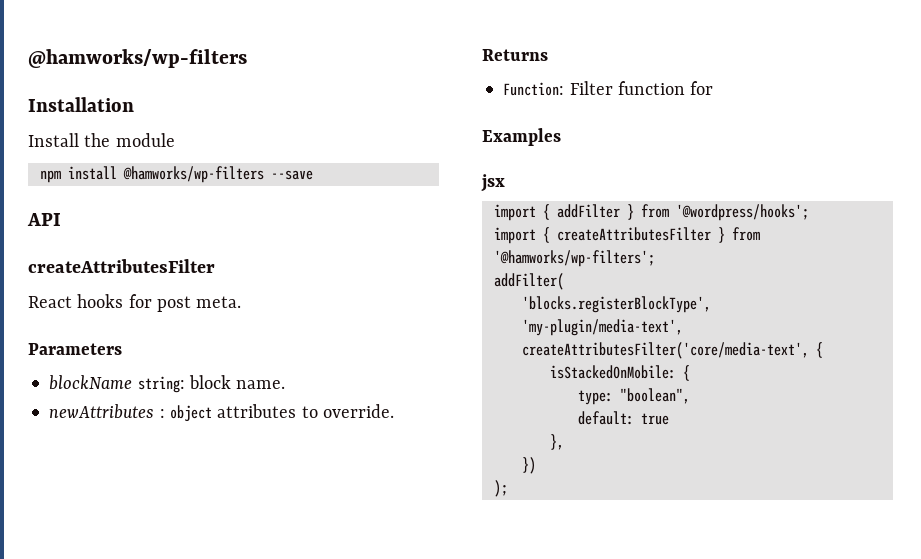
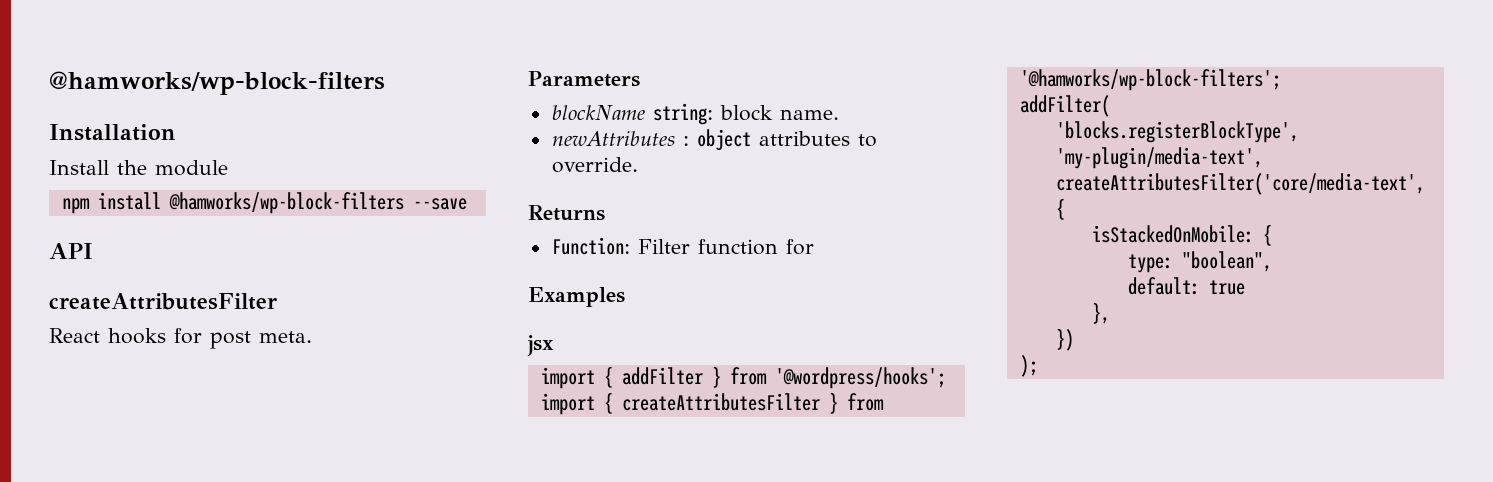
[28,49,247,68] @hamworks/wp-filters -> [49,71,385,95] @hamworks/wp-block-filters
[122,166,264,183] @hamworks/wp-filters -> [168,192,404,214] @hamworks/wp-block-filters
[493,250,655,267] '@hamworks/wp-filters'; -> [1019,69,1281,91] '@hamworks/wp-block-filters';

